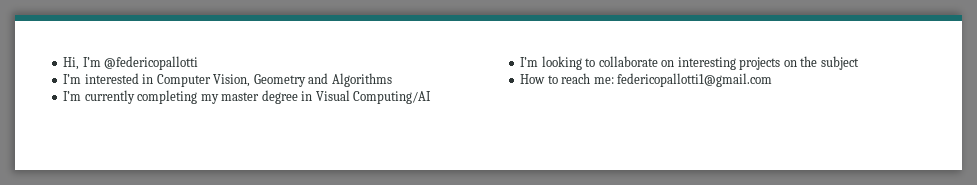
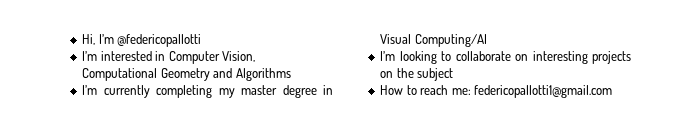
(251, 80) none -> [82,68,158,81] Computational

